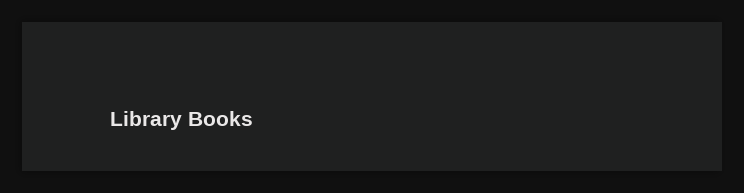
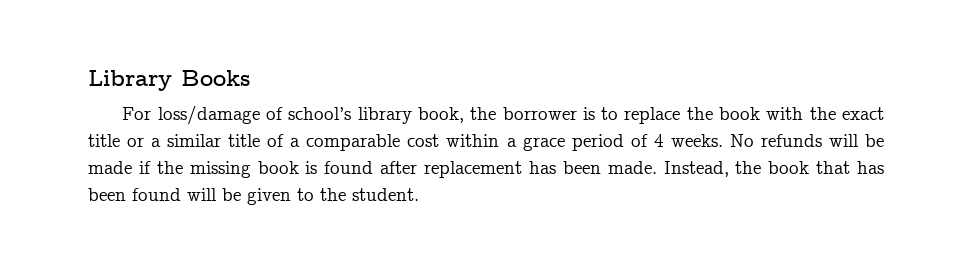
(253, 118) none -> [122,105,885,125] [88,134,885,151] [88,161,884,178] [88,188,419,205] // For loss/damage of school’s library book, the borrower is to replace the book with the exact title or a similar title of a comparable cost within a grace period of 4 weeks. No refunds will be made if the missing book is found after replacement has been made. Instead, the book that has been found will be given to the student.

